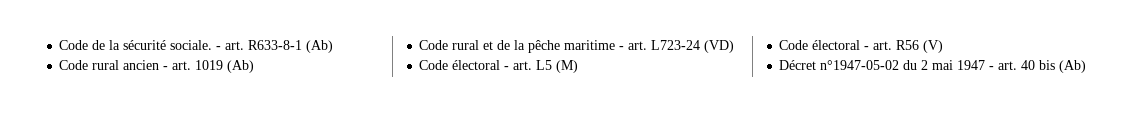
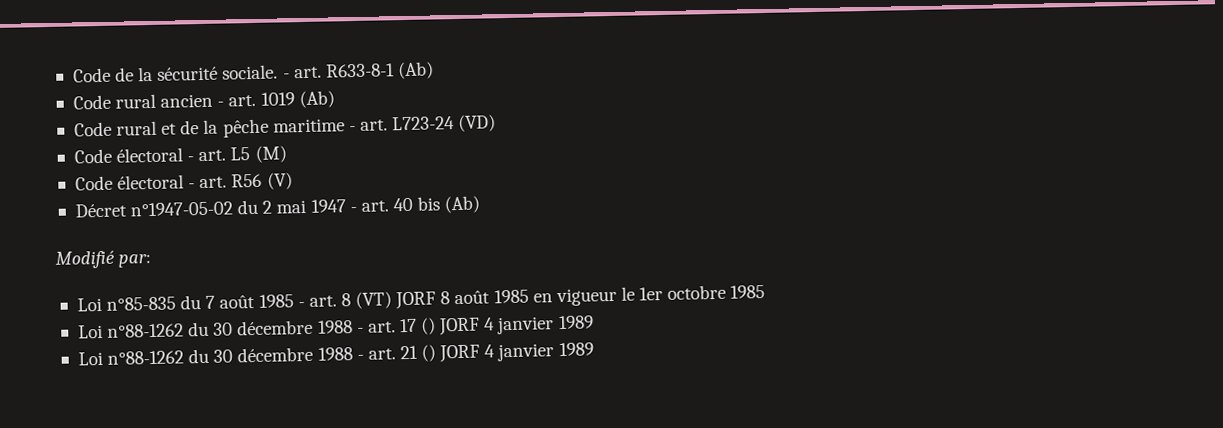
(1087, 66) none -> [55,250,152,269] [76,284,766,312] [77,315,594,339] [77,342,594,366] // Modifié par: // Loi n°85-835 du 7 août 1985 - art. 8 (VT) JORF 8 août 1985 en vigueur le 1er octobre 1985 // Loi n°88-1262 du 30 décembre 1988 - art. 17 () JORF 4 janvier 1989 // Loi n°88-1262 du 30 décembre 1988 - art. 21 () JORF 4 janvier 1989

